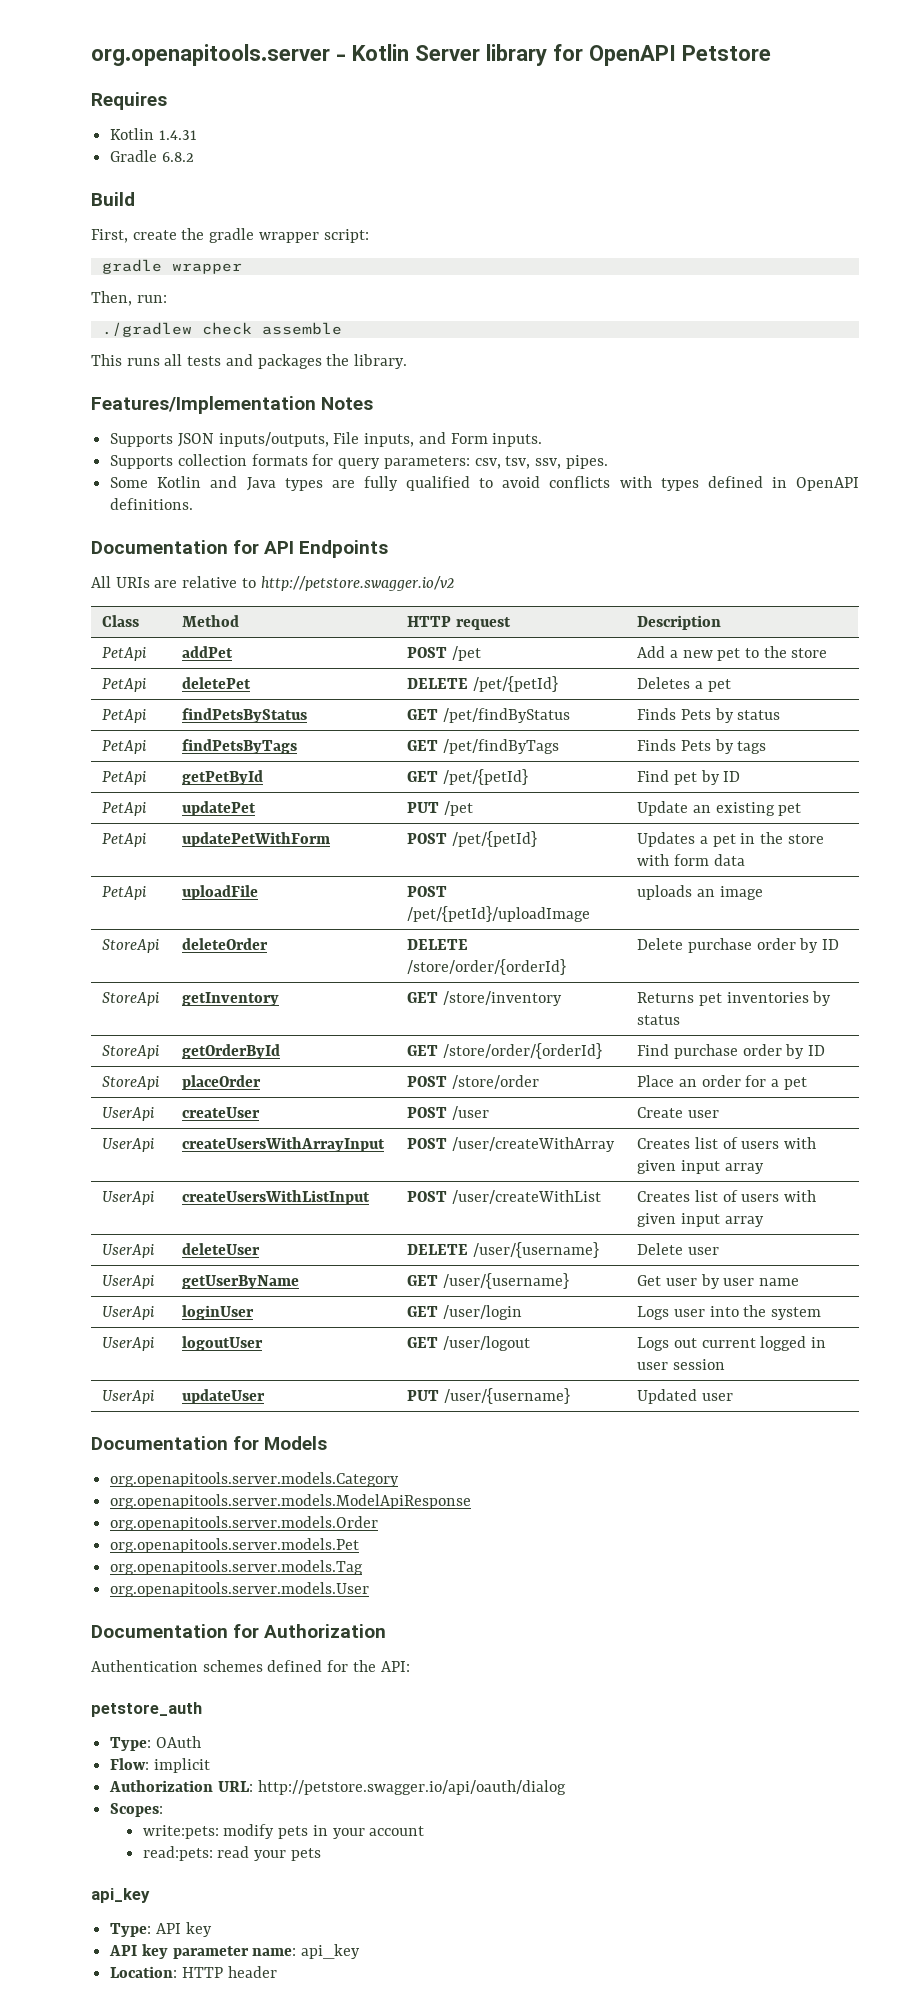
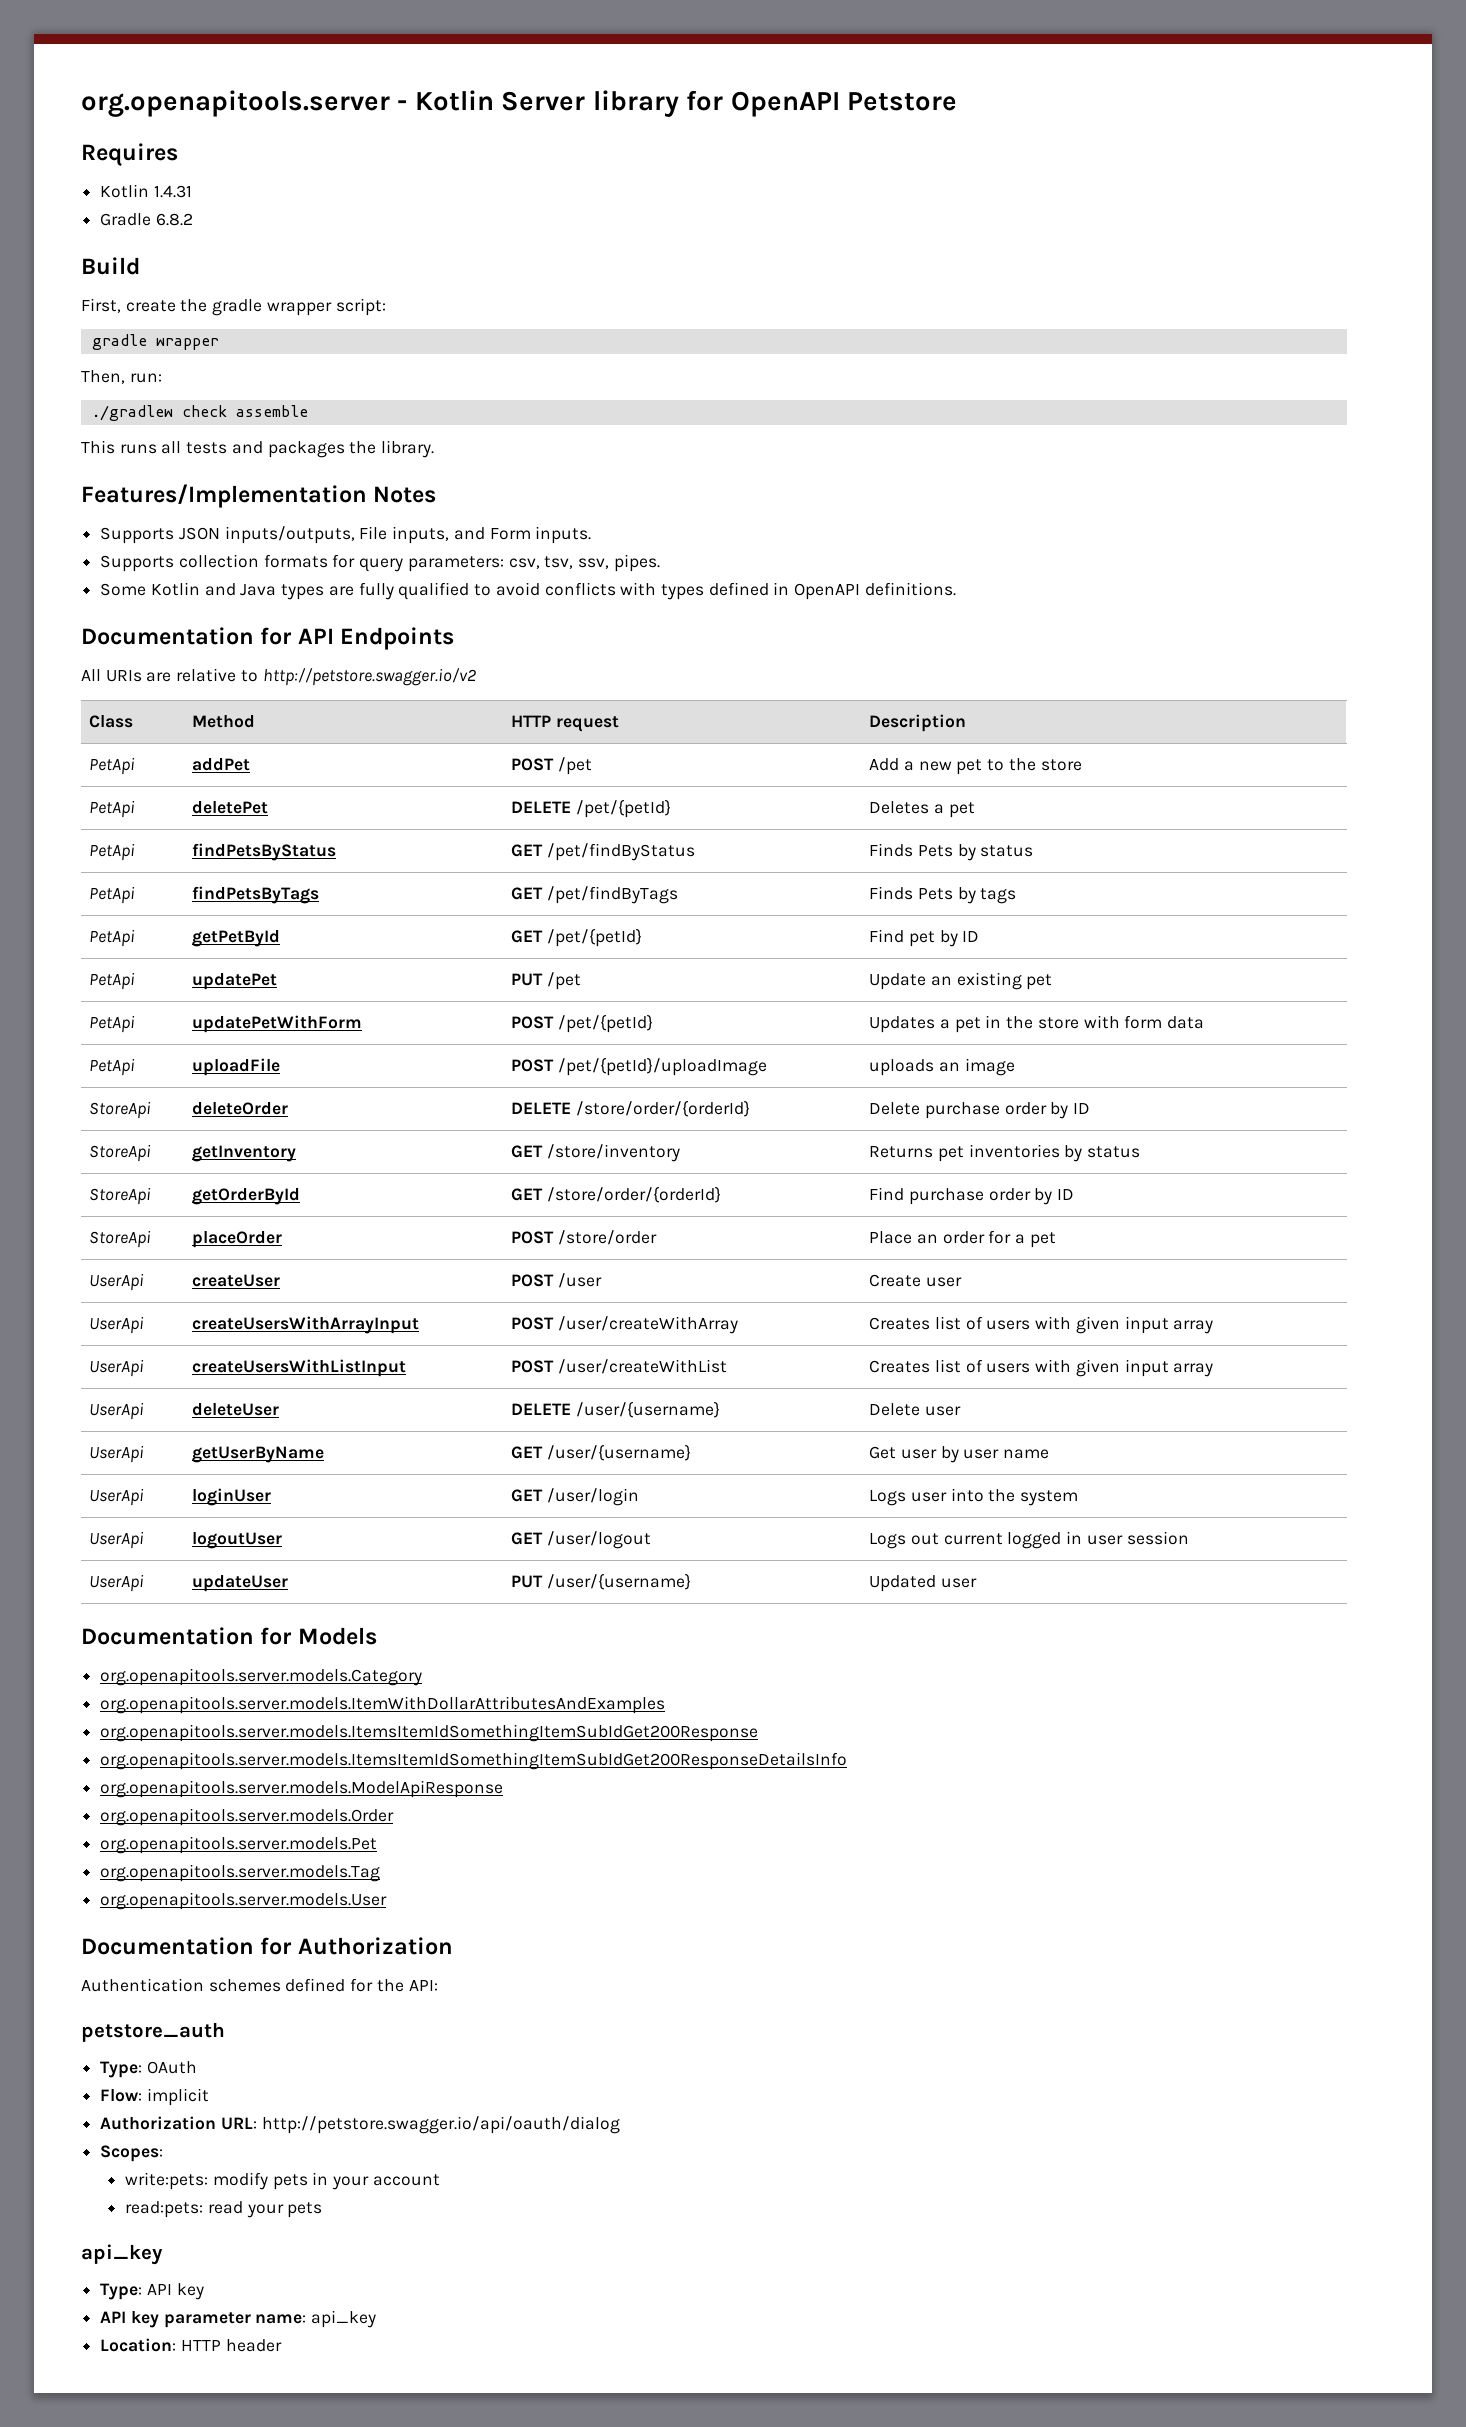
(400, 1479) none -> [100,1696,666,1714] [100,1724,759,1742] [100,1752,848,1770] // org.openapitools.server.models.ItemWithDollarAttributesAndExamples // org.openapitools.server.models.ItemsItemIdSomethingItemSubIdGet200Response // org.openapitools.server.models.ItemsItemIdSomethingItemSubIdGet200ResponseDetailsInfo

